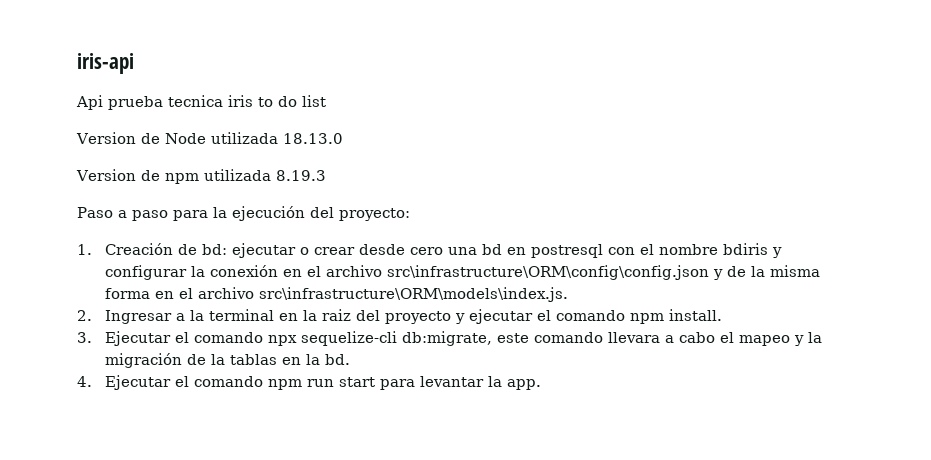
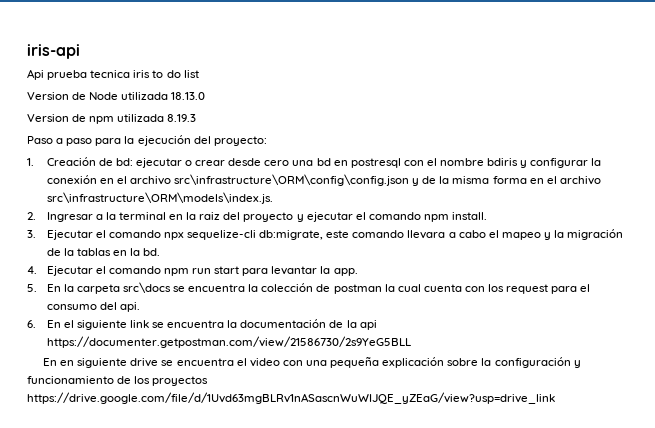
(541, 384) none -> [27,282,591,294] [46,302,140,312] [27,319,377,330] [46,336,411,348] [43,357,581,368] [27,376,209,386] [27,392,555,404] // 5. En la carpeta src\docs se encuentra la colección de postman la cual cuenta con los request para el consumo del api. // 6. En el siguiente link se encuentra la documentación de la api https://documenter.getpostman.com/view/21586730/2s9YeG5BLL // En en siguiente drive se encuentra el video con una pequeña explicación sobre la configuración y funcionamiento de los proyectos https://drive.google.com/file/d/1Uvd63mgBLRv1nASascnWuWIJQE_yZEaG/view?usp=drive_link

